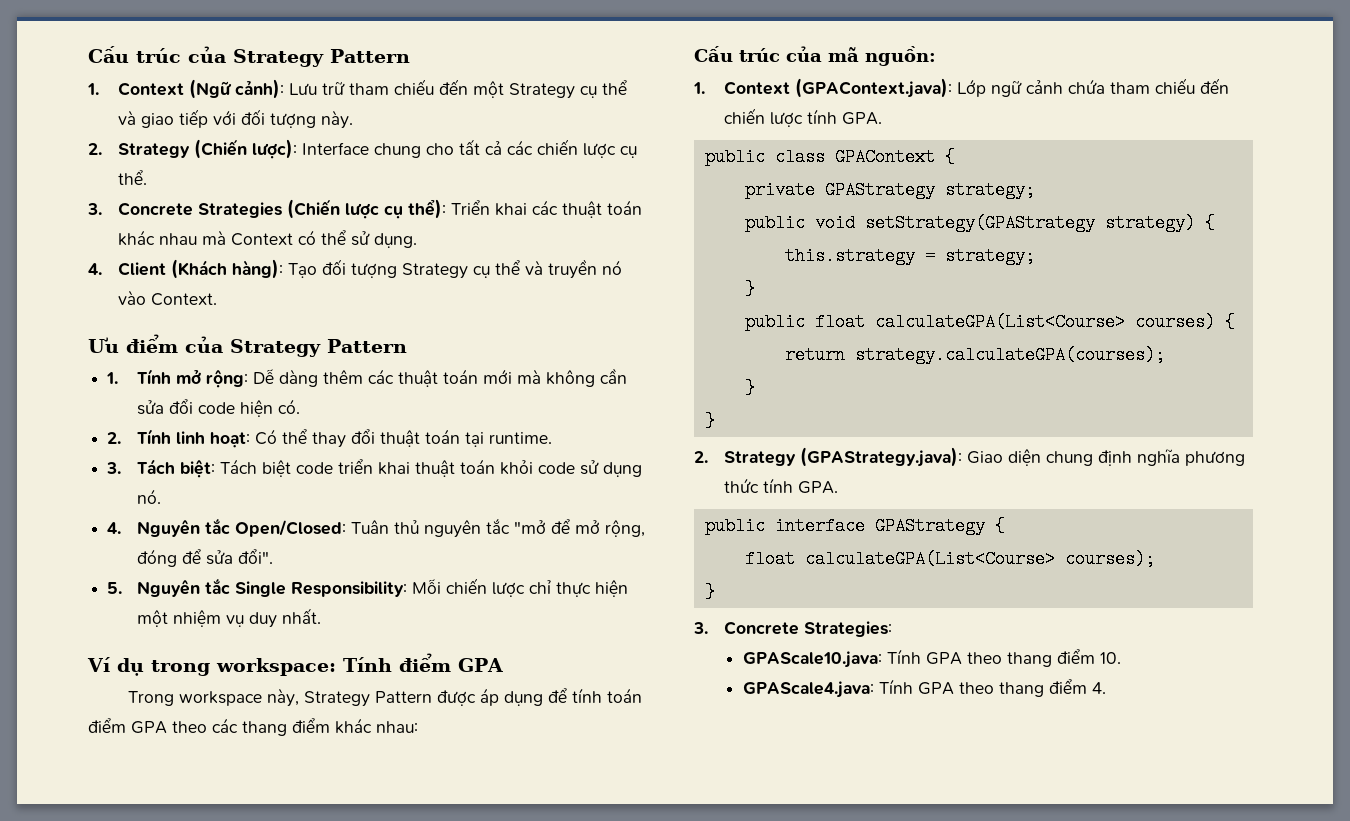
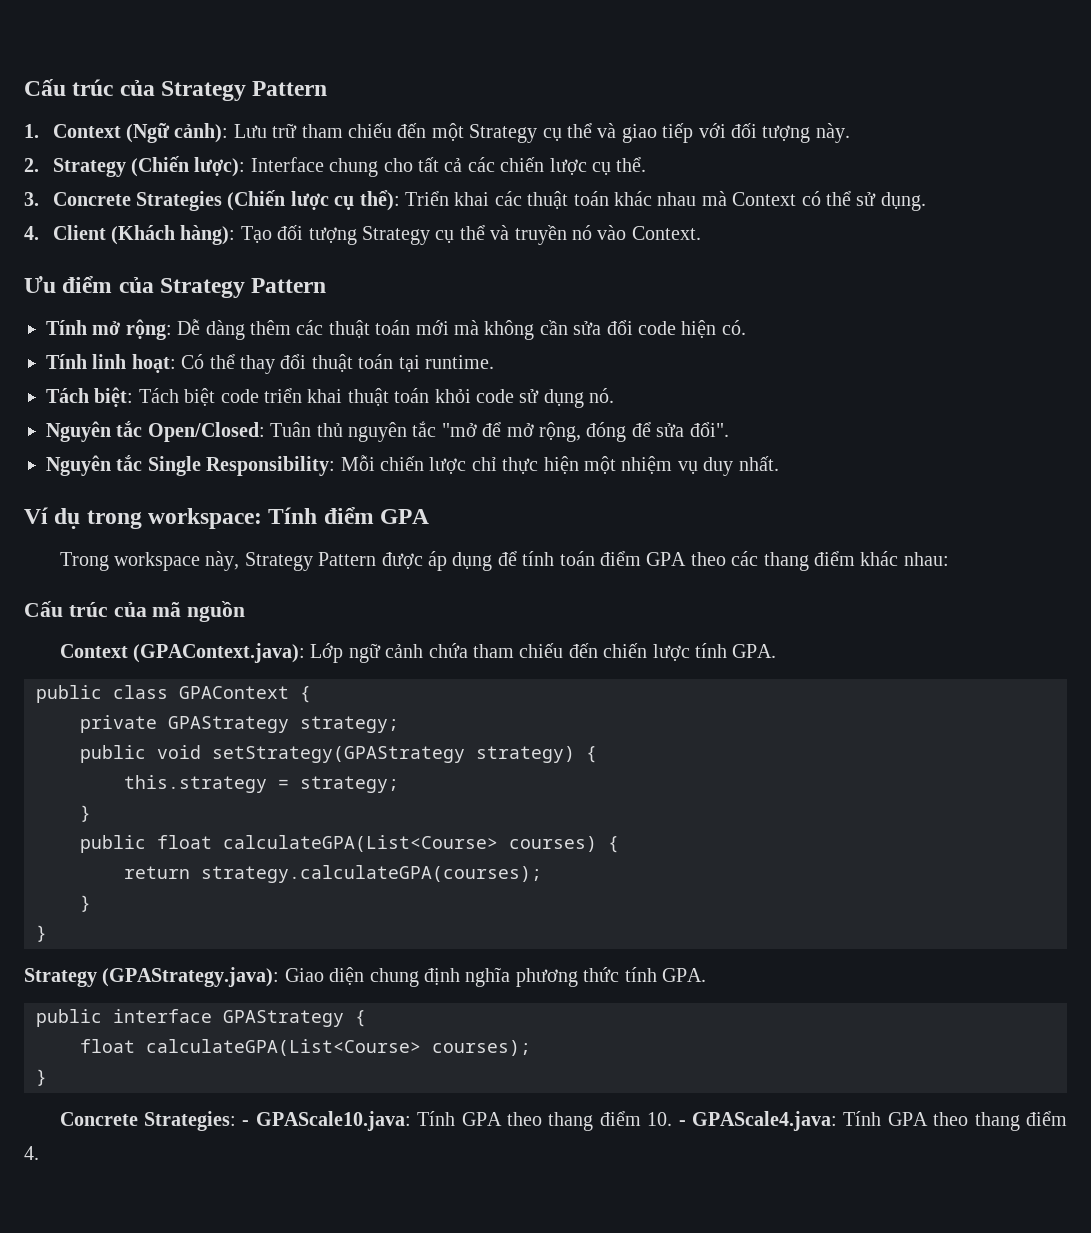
[106,372,119,384] 1. -> (327, 285) none
[107,432,122,444] 2. -> (746, 327) none
[106,462,122,474] 3. -> (494, 362) none
[107,522,122,534] 4. -> (615, 395) none
[107,582,123,594] 5. -> (729, 429) none
[865,46,936,66] [693,82,705,94] nguồn: // 1. -> [187,601,246,622] nguồn //
[694,451,708,463] 2. -> (47, 933) none
[693,622,708,634] 3. -> (47, 1077) none
(892, 629) // -> [242,1120,250,1126] -
(1122, 658) // -> [678,1120,686,1126] -

